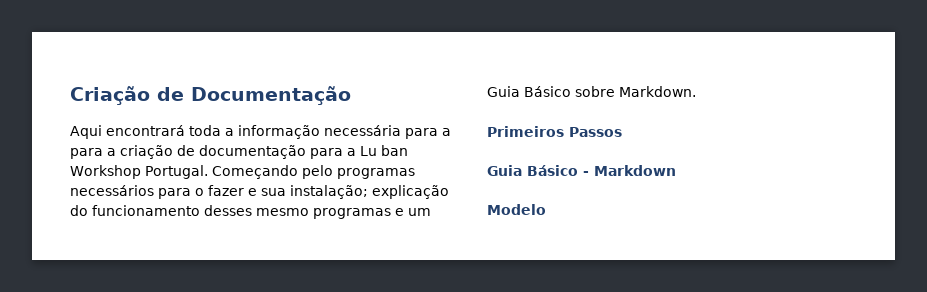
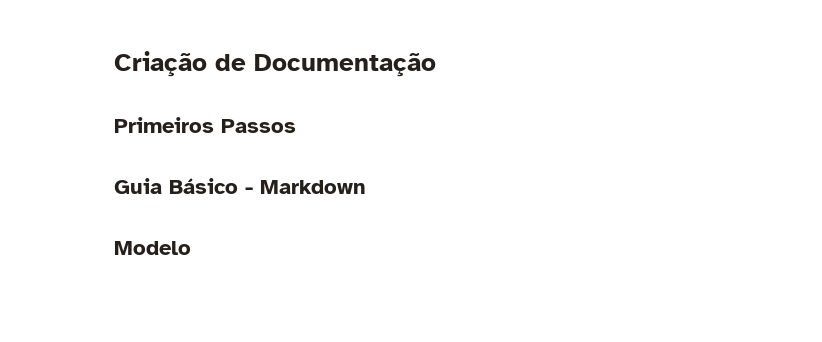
[70,125,451,139] [70,145,408,159] [70,165,415,179] [70,185,449,199] [70,205,431,219] [487,86,696,97] // Aqui encontrará toda a informação necessária para a para a criação de documentação para a Lu ban Workshop Portugal. Começando pelo programas necessários para o fazer e sua instalação; explicação do funcionamento desses mesmo programas e um Guia Básico sobre Markdown. -> (436, 65) none

